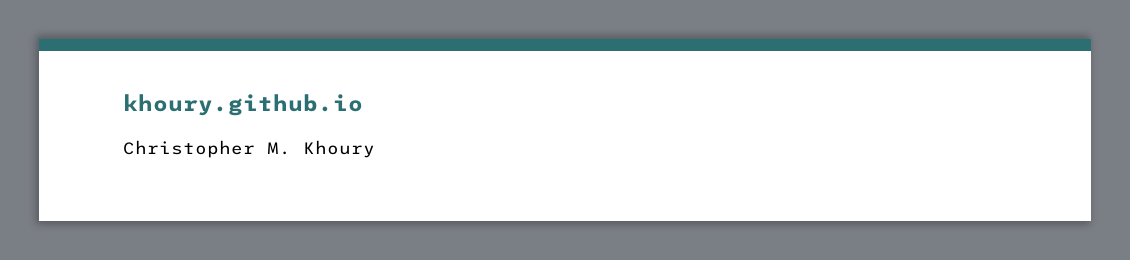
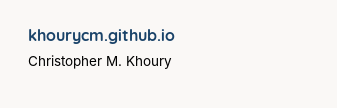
[123,94,363,116] khoury.github.io -> [28,29,175,44] khourycm.github.io

